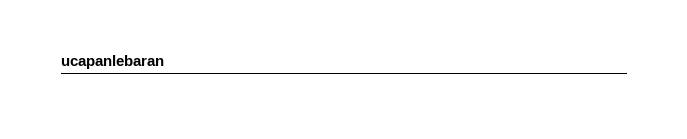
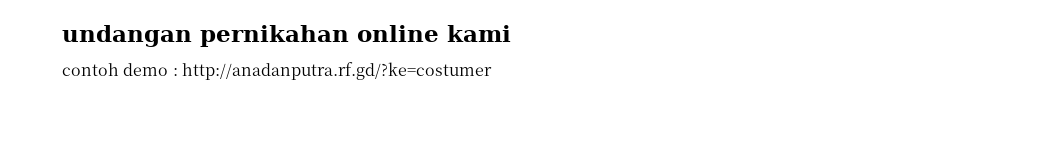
[61,55,164,69] ucapanlebaran -> [62,25,511,47] [62,62,492,80] undangan pernikahan online kami // contoh demo : http://anadanputra.rf.gd/?ke=costumer

